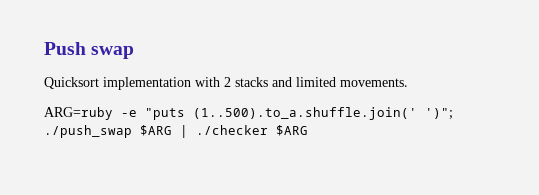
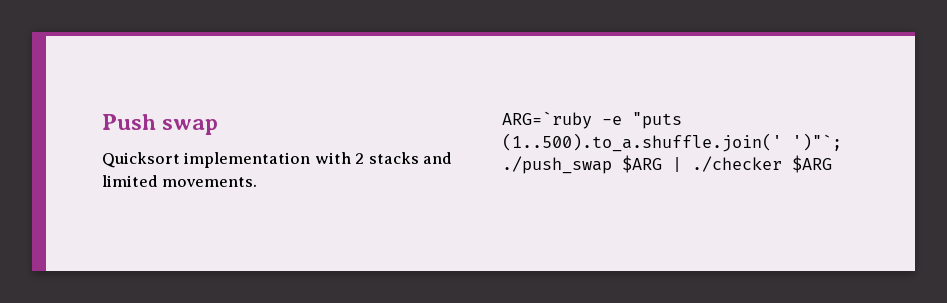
[44,107,113,120] ARG=ruby -> [502,111,592,129] ARG=`ruby
[425,108,453,120] ')"; -> [792,133,842,151] ')"`;

